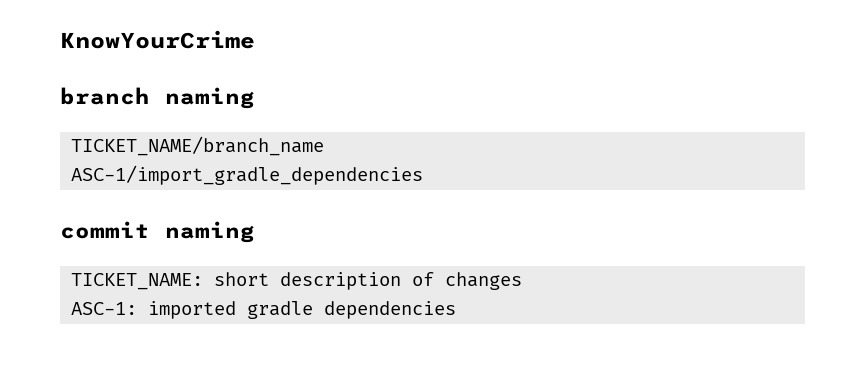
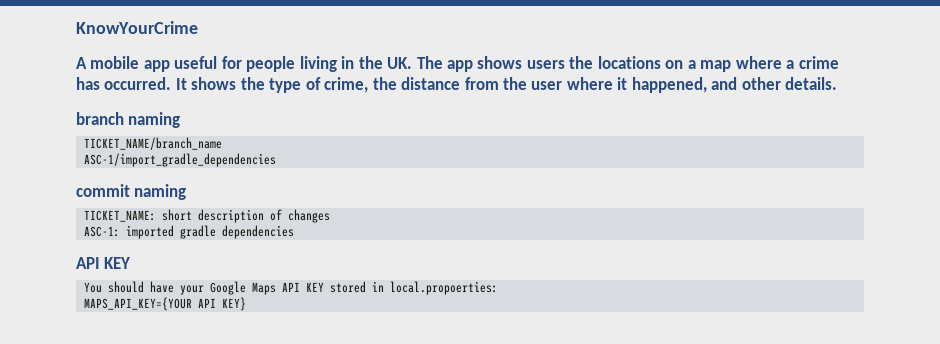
(255, 39) none -> [76,56,839,72] [76,77,838,93] // A mobile app useful for people living in the UK. The app shows users the locations on a map where a crime has occurred. It shows the type of crime, the distance from the user where it happened, and other details.
(457, 310) none -> [76,257,131,269] [84,281,499,295] [84,297,247,311] // API KEY // You should have your Google Maps API KEY stored in local.propoerties: // MAPS_API_KEY={YOUR API KEY}

